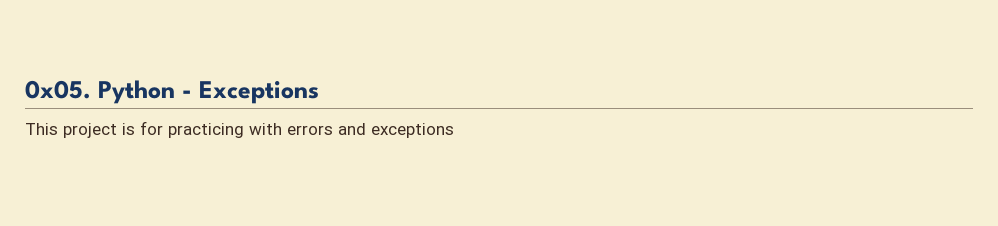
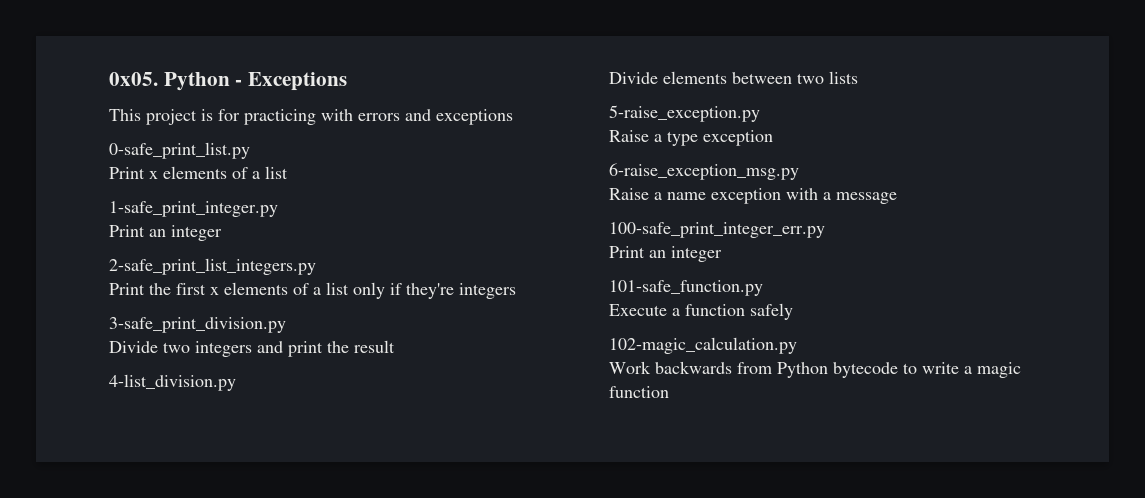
(454, 130) none -> [109,142,250,159] [109,166,288,179] [109,201,278,217] [109,225,222,241] [109,258,316,275] [109,282,516,299] [109,317,286,333] [109,340,395,357] [109,374,236,391] [609,71,858,84] [609,105,760,122] [609,130,773,146] [609,163,799,180] [609,188,897,204] [609,222,825,238] [609,246,722,262] [609,280,763,296] [609,303,793,320] [609,337,797,354] [609,361,1021,378] [609,386,669,398] // 0-safe_print_list.py // Print x elements of a list // 1-safe_print_integer.py // Print an integer // 2-safe_print_list_integers.py // Print the first x elements of a list only if they're integers // 3-safe_print_division.py // Divide two integers and print the result // 4-list_division.py // Divide elements between two lists // 5-raise_exception.py // Raise a type exception // 6-raise_exception_msg.py // Raise a name exception with a message // 100-safe_print_integer_err.py // Print an integer // 101-safe_function.py // Execute a function safely // 102-magic_calculation.py // Work backwards from Python bytecode to write a magic function

